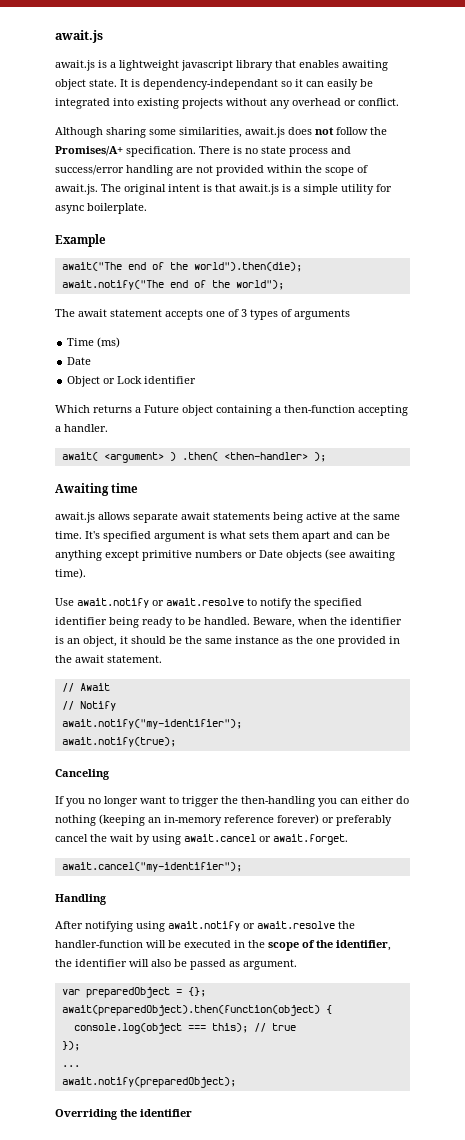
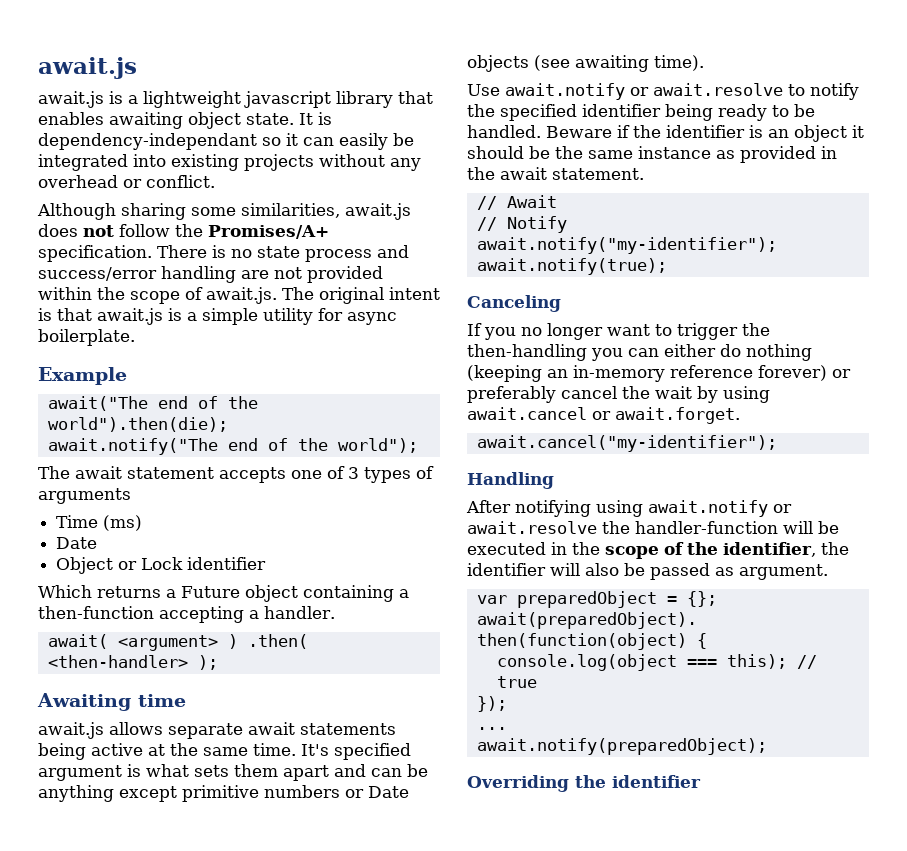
[253,617,327,628] Beware, when -> [546,125,630,138] Beware if
[83,636,117,647] object, -> [794,125,847,142] object
[296,636,335,644] the one -> (735, 154) none

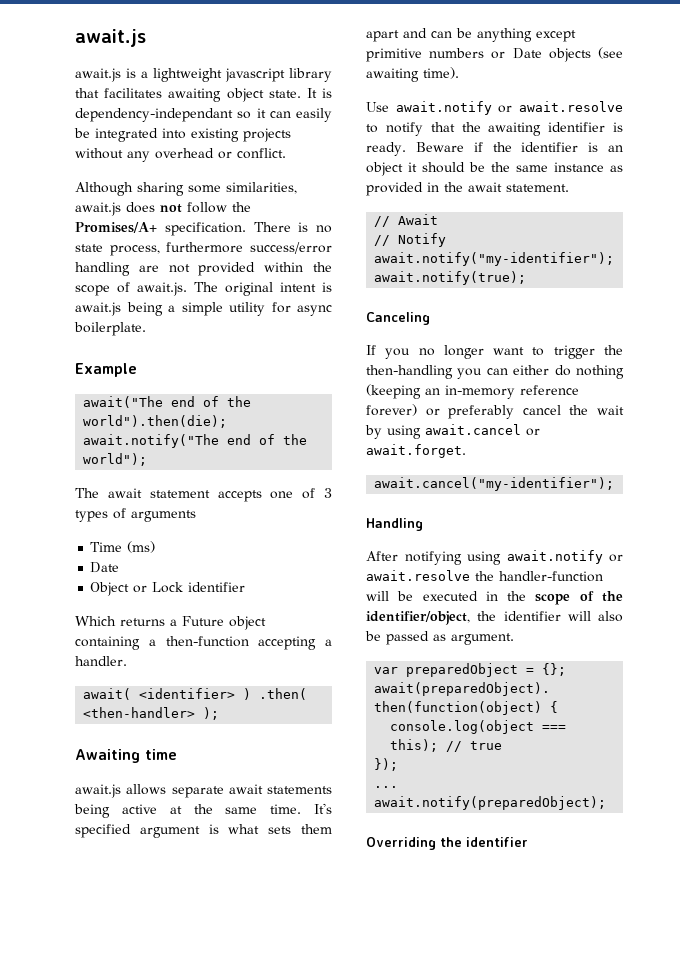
[38,112,104,125] enables -> [104,88,163,98] facilitates
[305,245,409,262] process and -> [109,242,244,256] process, furthermore
[57,308,182,325] that await.js is -> [75,302,163,316] await.js being
[117,635,218,651] <argument> -> [139,688,236,699] <identifier>
[467,104,815,121] [467,125,541,138] the specified identifier being ready to be handled. -> [430,122,623,136] [366,142,406,156] that the awaiting identifier is ready.
[723,542,816,557] identifier, -> [366,611,470,625] identifier/object,

